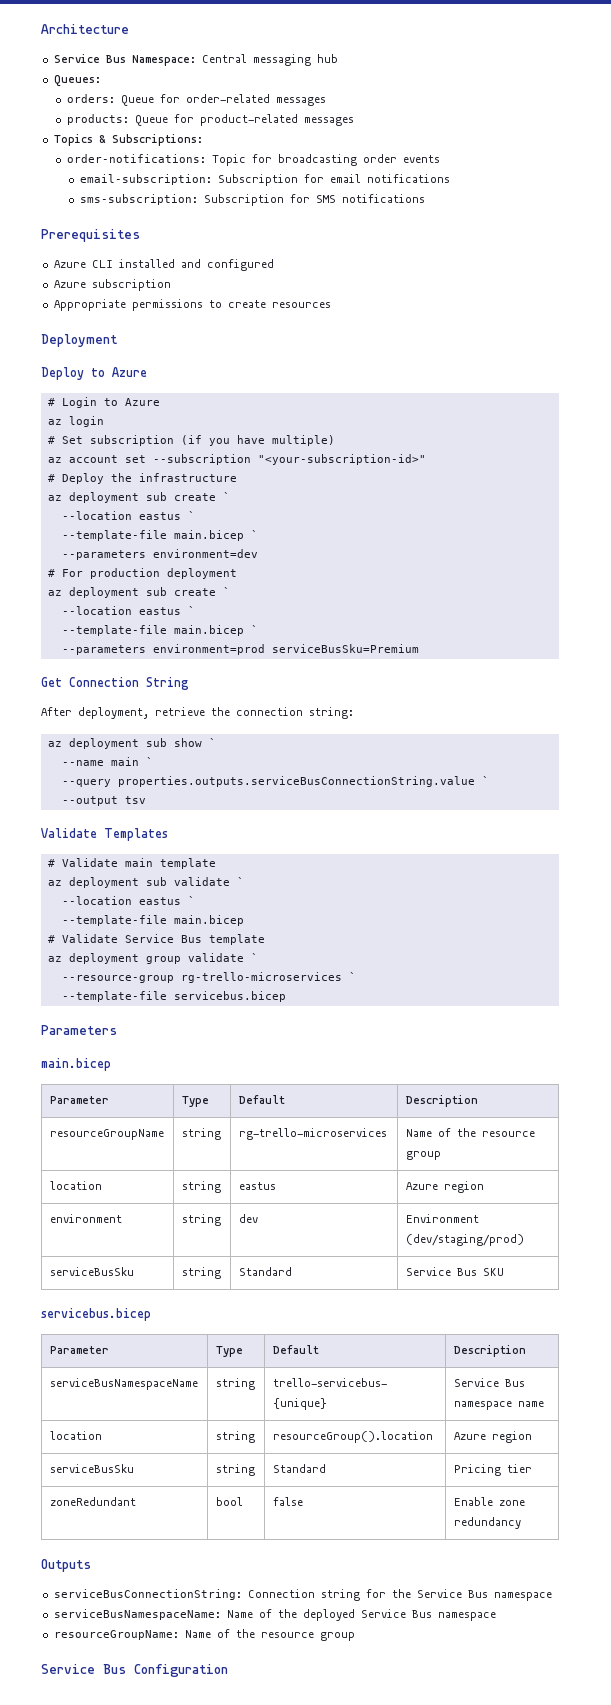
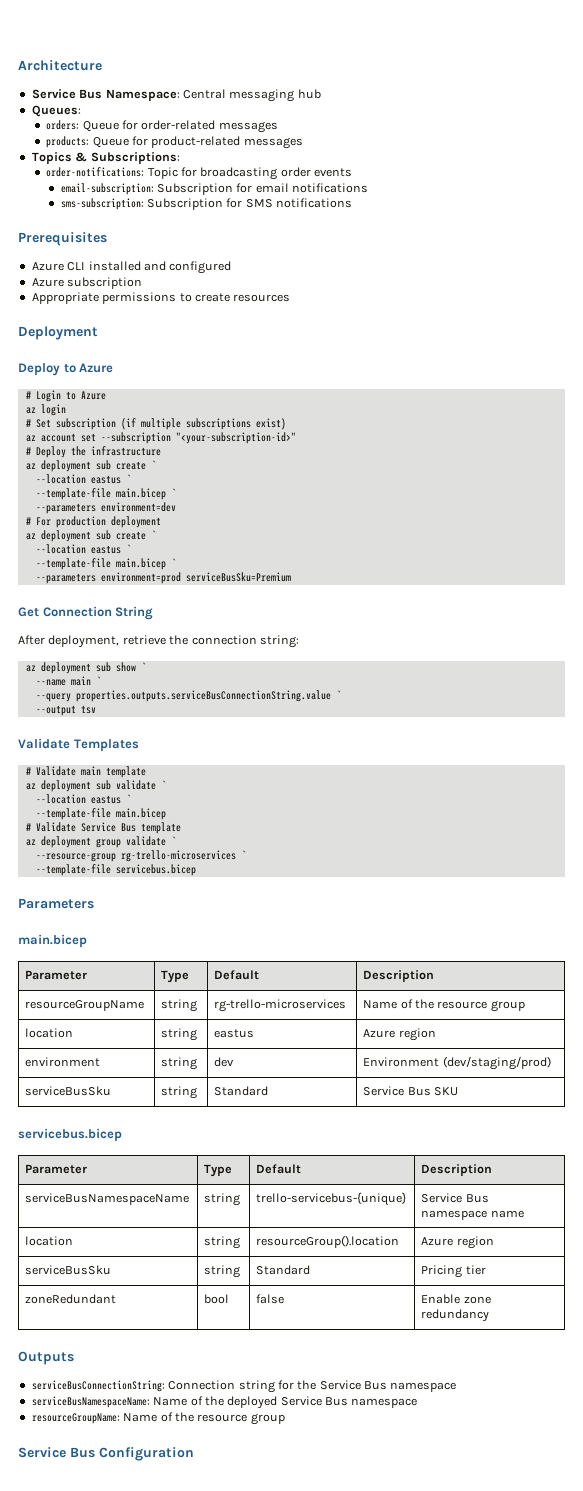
[208,435,335,446] you have multiple) -> [140,418,286,430] multiple subscriptions exist)

